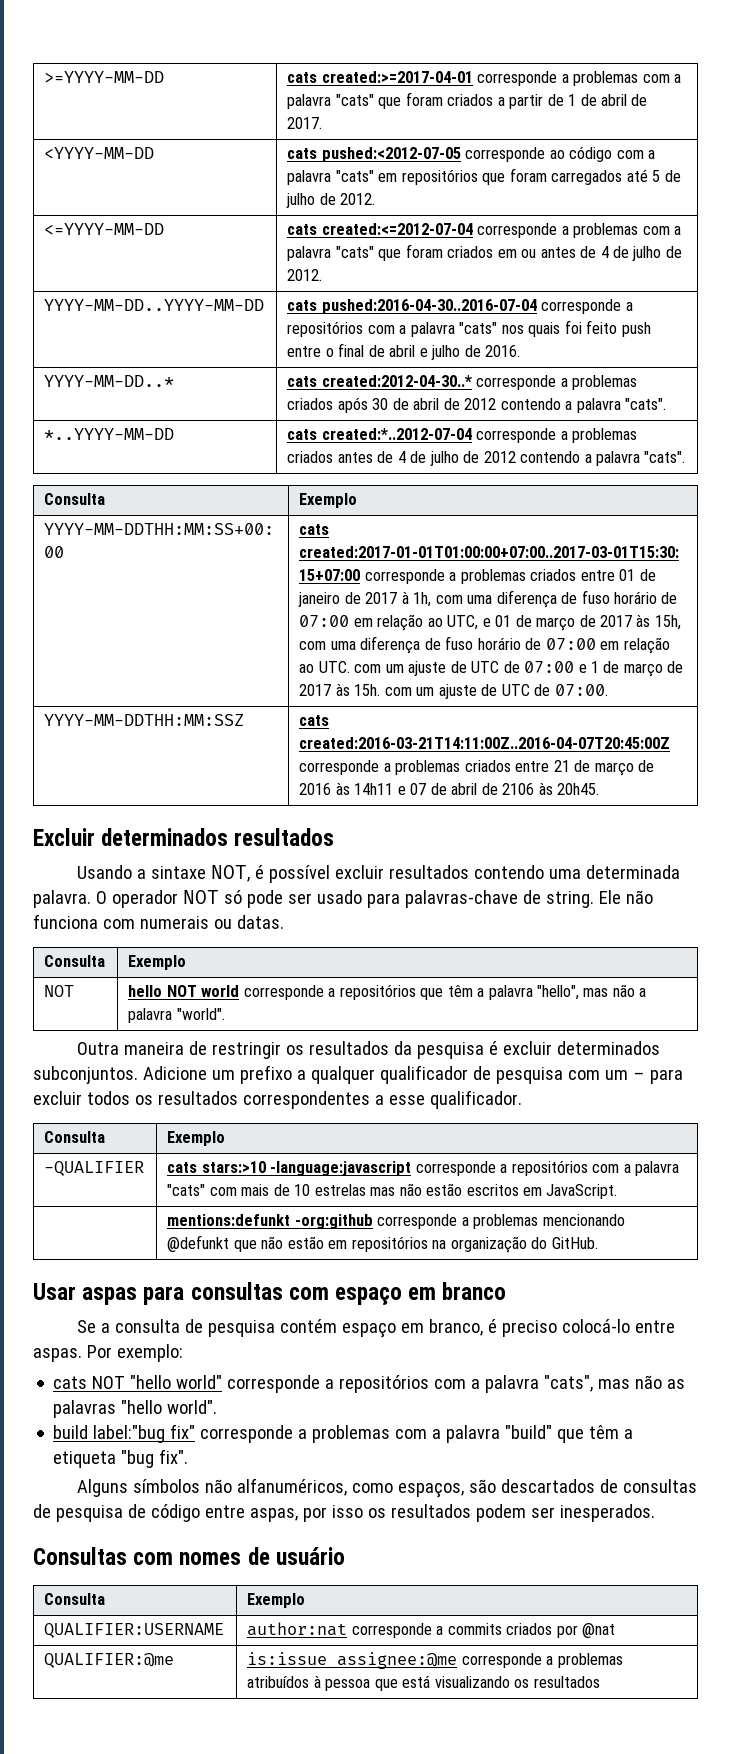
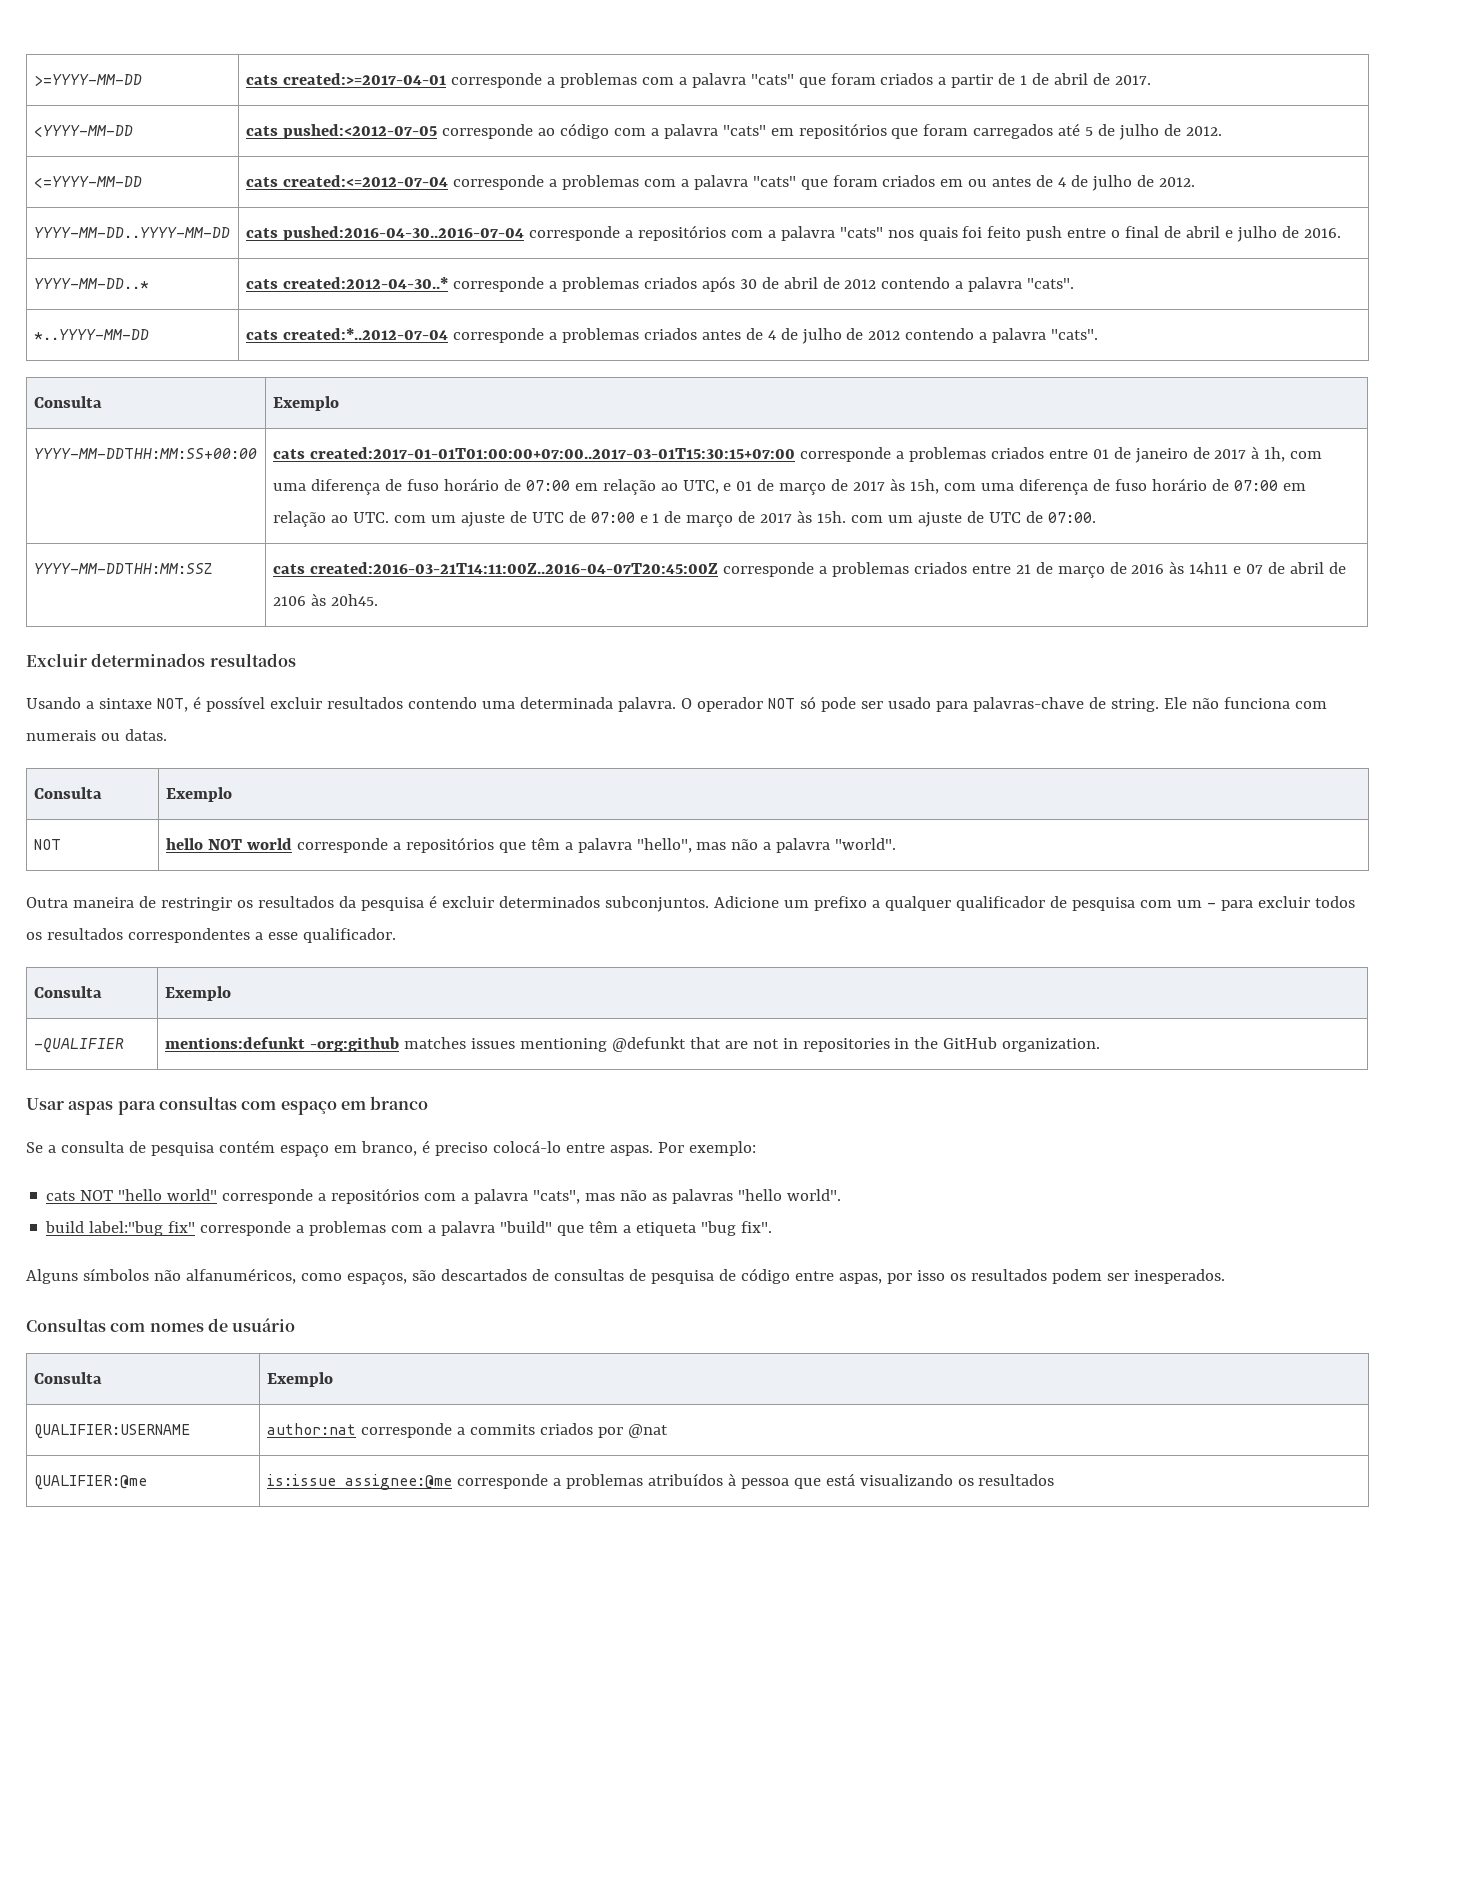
[167,1160,680,1176] [167,1183,618,1199] [167,1214,625,1229] [167,1235,598,1253] cats stars:>10 -language:javascript corresponde a repositórios com a palavra "cats" com mais de 10 estrelas mas não estão escritos em JavaScript. // | mentions:defunkt -org:github corresponde a problemas mencionando @defunkt que não estão em repositórios na organização do GitHub. -> [164,1037,1101,1052] mentions:defunkt -org:github matches issues mentioning @defunkt that are not in repositories in the GitHub organization.

